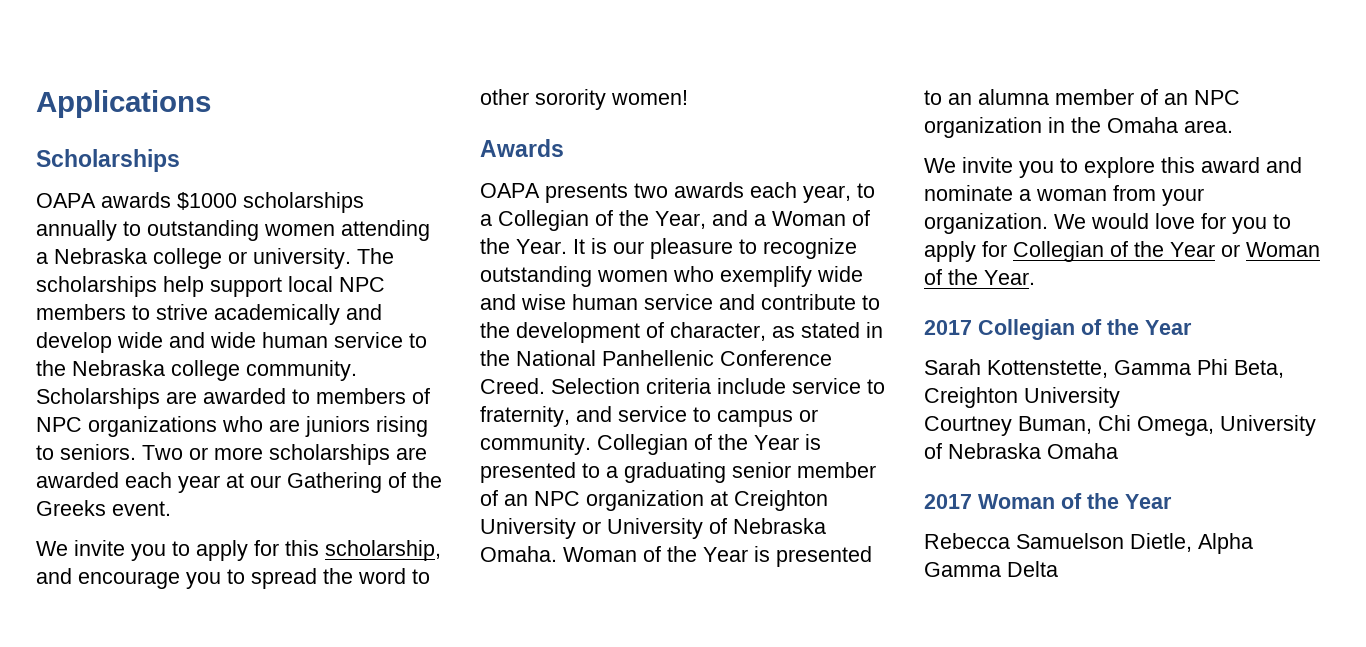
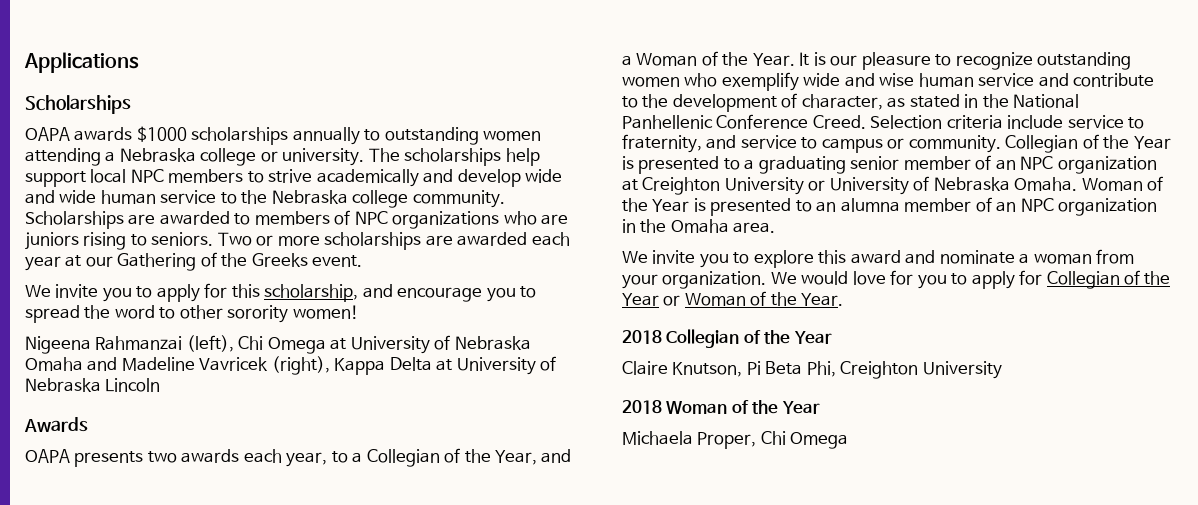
(688, 97) none -> [25,335,531,354] [25,356,557,375] [25,378,161,392] // Nigeena Rahmanzai (left), Chi Omega at University of Nebraska Omaha and Madeline Vavricek (right), Kappa Delta at University of Nebraska Lincoln
[924,320,972,335] 2017 -> [622,330,662,344] 2018
[924,359,1284,378] [924,387,1120,408] [924,415,1316,436] [924,443,1118,459] [924,493,1172,509] [924,533,1253,554] [924,561,1058,577] Sarah Kottenstette, Gamma Phi Beta, Creighton University // Courtney Buman, Chi Omega, University of Nebraska Omaha // 2017 Woman of the Year // Rebecca Samuelson Dietle, Alpha Gamma Delta -> [622,361,1002,379] [622,400,820,414] [622,431,849,449] Claire Knutson, Pi Beta Phi, Creighton University // 2018 Woman of the Year // Michaela Proper, Chi Omega

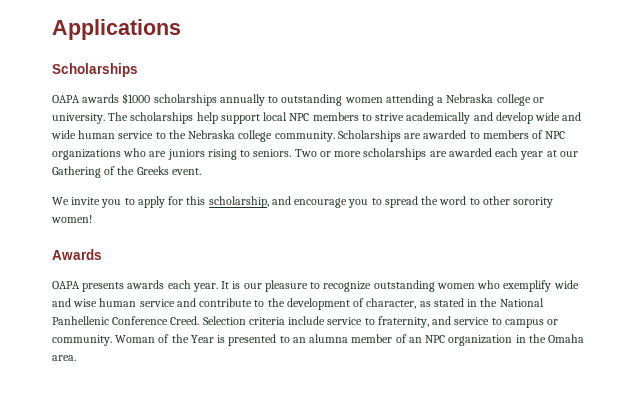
[25,335,531,354] [25,356,557,375] [25,378,161,392] // Nigeena Rahmanzai (left), Chi Omega at University of Nebraska Omaha and Madeline Vavricek (right), Kappa Delta at University of Nebraska Lincoln -> (92, 219) none
[147,451,177,463] two -> (125, 287) none
[286,448,572,467] [622,51,795,66] year, to a Collegian of the Year, and a Woman of the Year. -> [192,283,218,292] year.
[1005,134,1171,153] [622,155,1157,174] [622,176,1078,195] Collegian of the Year is presented to a graduating senior member of an NPC organization at Creighton University or University of Nebraska Omaha. -> (112, 340) none
[622,249,1134,268] [622,270,1171,289] [622,291,844,306] [622,329,832,348] [622,361,1002,379] [622,400,820,414] [622,431,849,449] // We invite you to explore this award and nominate a woman from your organization. We would love for you to apply for Collegian of the Year or Woman of the Year. // 2018 Collegian of the Year // Claire Knutson, Pi Beta Phi, Creighton University // 2018 Woman of the Year // Michaela Proper, Chi Omega -> (76, 358) none

